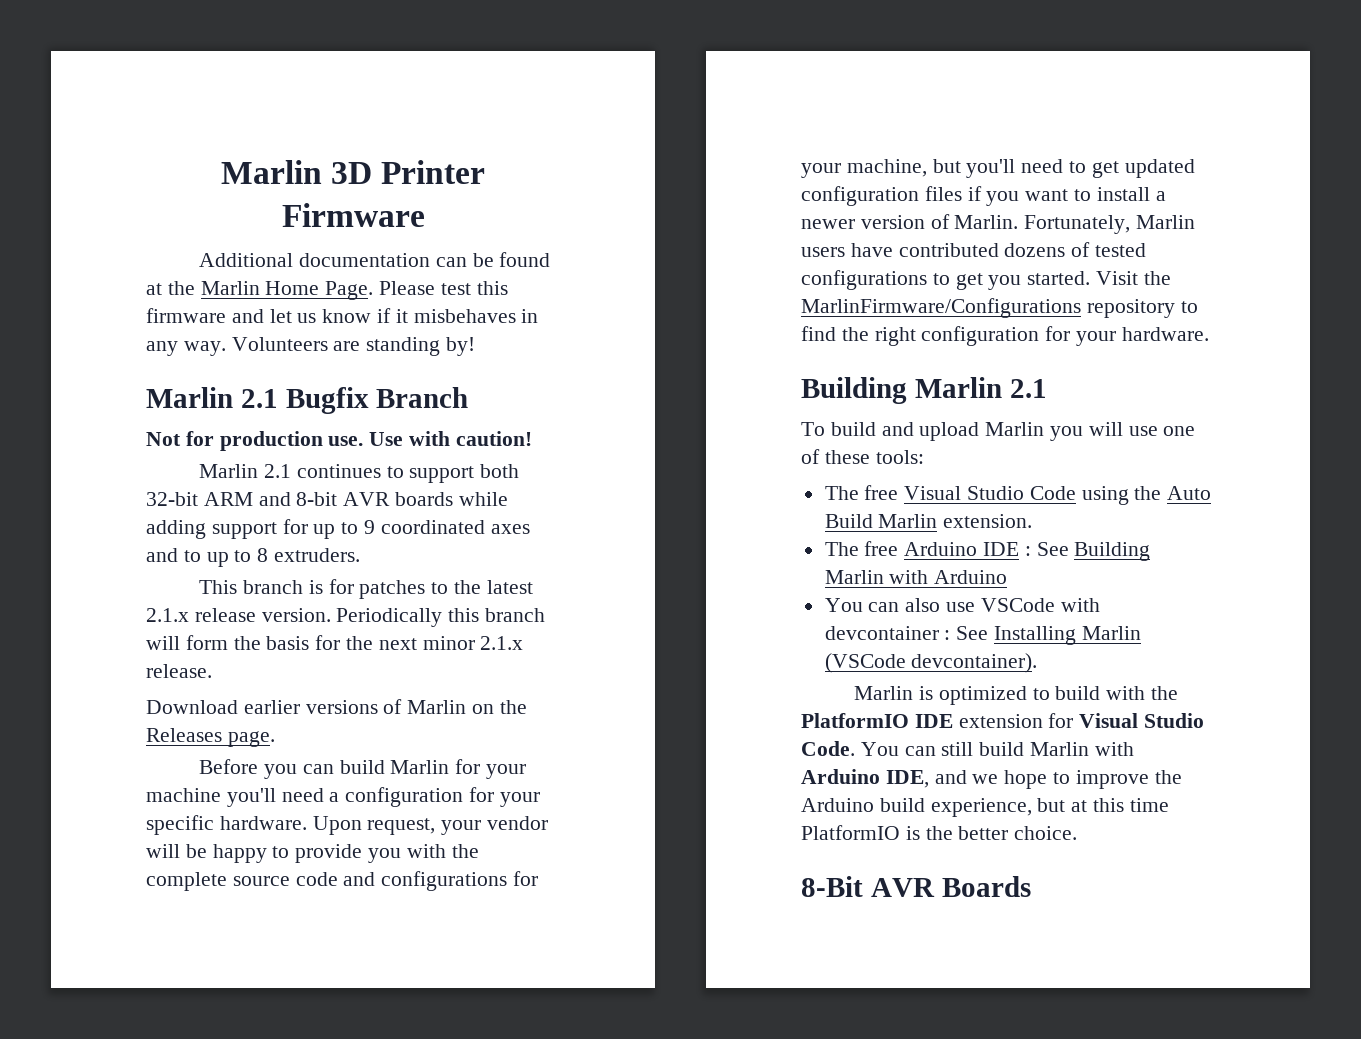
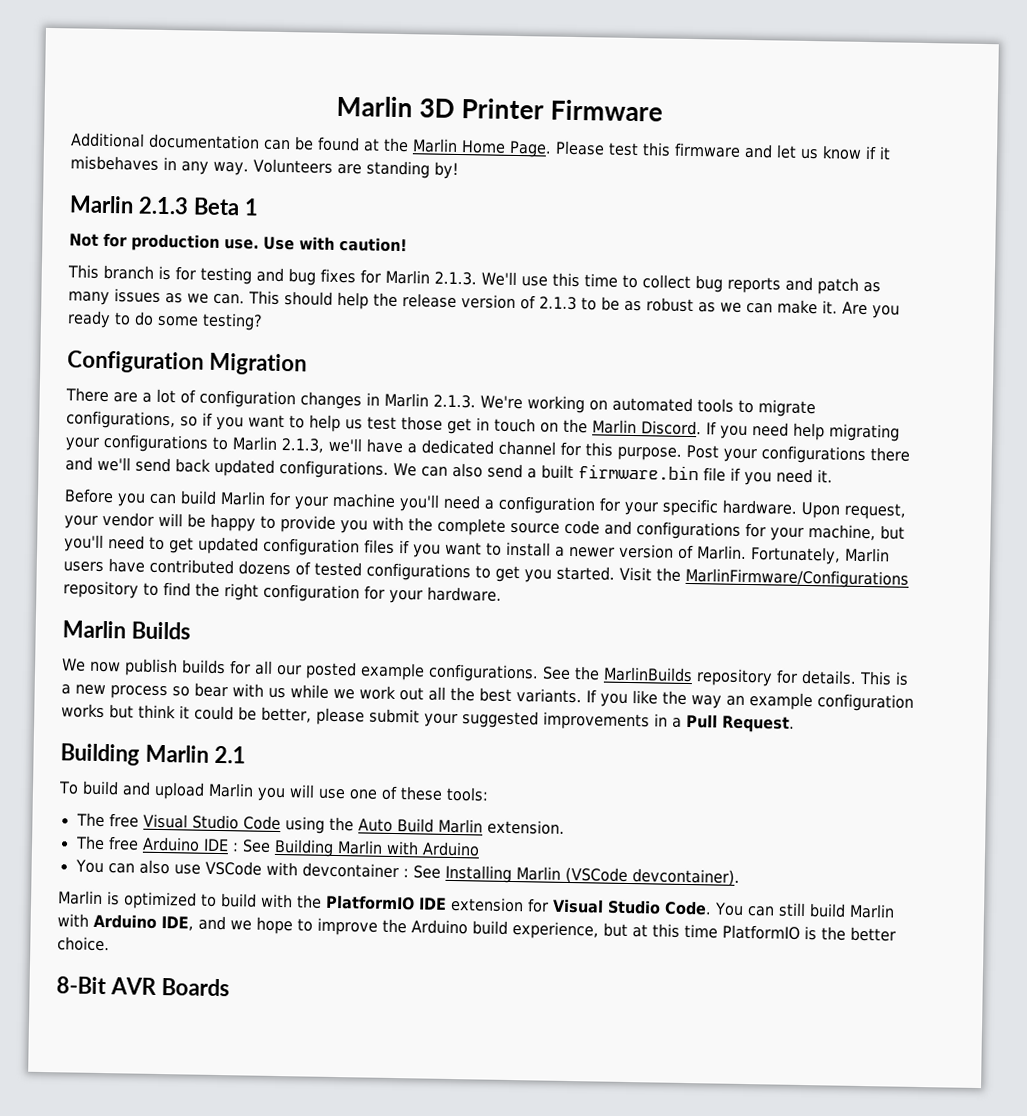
[240,387,469,414] 2.1 Bugfix Branch -> [137,196,259,216] 2.1.3 Beta 1
[199,464,520,483] [146,492,508,506] [146,519,530,539] [146,548,361,567] [199,579,533,599] [146,608,546,627] [146,635,524,650] [146,664,212,678] [146,699,527,714] [146,728,275,747] Marlin 2.1 continues to support both 32-bit ARM and 8-bit AVR boards while adding support for up to 9 coordinated axes and to up to 8 extruders. // This branch is for patches to the latest 2.1.x release version. Periodically this branch will form the basis for the next minor 2.1.x release. // Download earlier versions of Marlin on the Releases page. -> [67,264,881,295] [68,288,900,319] [67,310,263,331] [67,350,307,376] [65,387,816,418] [66,410,900,442] [65,433,910,465] [65,456,833,486] This branch is for testing and bug fixes for Marlin 2.1.3. We'll use this time to collect bug reports and patch as many issues as we can. This should help the release version of 2.1.3 to be as robust as we can make it. Are you ready to do some testing? // Configuration Migration // There are a lot of configuration changes in Marlin 2.1.3. We're working on automated tools to migrate configurations, so if you want to help us test those get in touch on the Marlin Discord. If you need help migrating your configurations to Marlin 2.1.3, we'll have a dedicated channel for this purpose. Post your configurations there and we'll send back updated configurations. We can also send a built firmware.bin file if you need it.
(1209, 334) none -> [62,620,191,640] [61,658,909,687] [61,682,914,712] [61,703,795,733] // Marlin Builds // We now publish builds for all our posted example configurations. See the MarlinBuilds repository for details. This is a new process so bear with us while we work out all the best variants. If you like the way an example configuration works but think it could be better, please submit your suggested improvements in a Pull Request.

